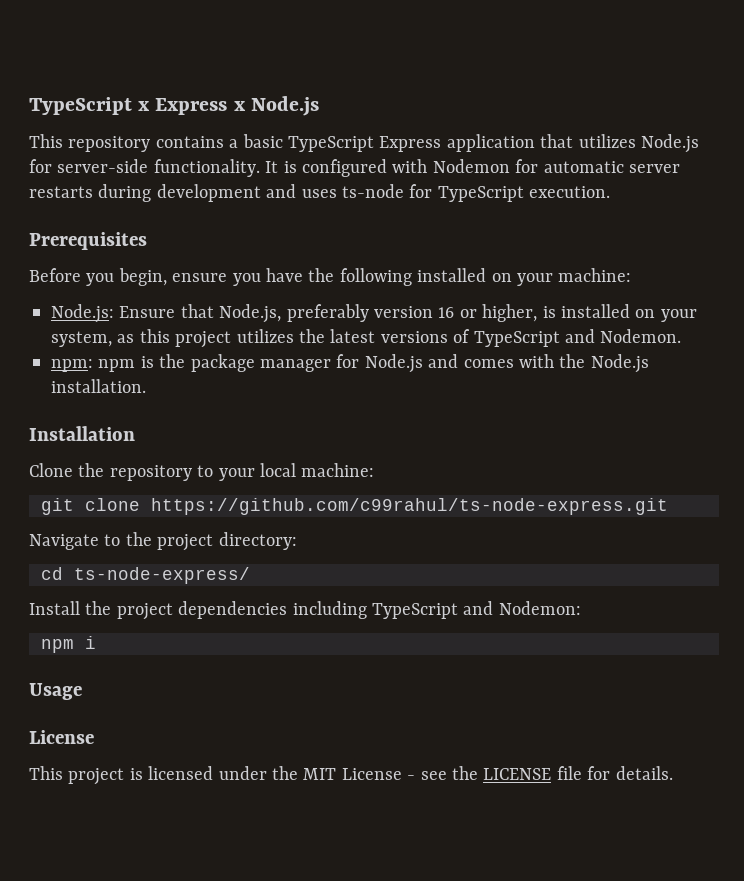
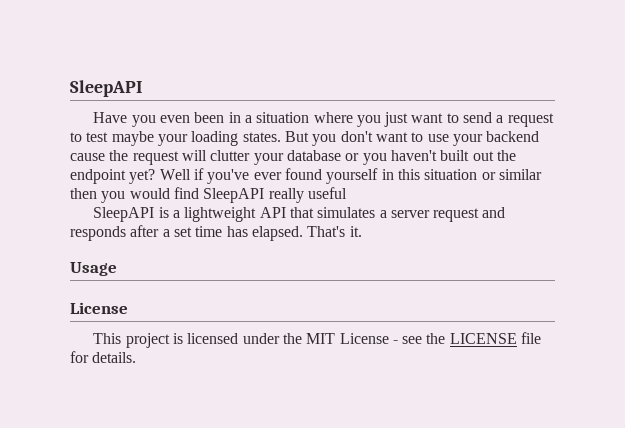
[29,96,319,116] [29,134,699,153] [29,159,680,177] [29,184,611,202] [29,232,147,250] [29,268,632,286] [51,304,697,323] [51,329,682,348] [51,354,649,373] [51,379,146,393] [29,426,135,441] [29,463,375,481] [41,498,668,515] [29,532,297,551] [41,567,250,584] [29,601,581,620] [41,636,96,653] TypeScript x Express x Node.js // This repository contains a basic TypeScript Express application that utilizes Node.js for server-side functionality. It is configured with Nodemon for automatic server restarts during development and uses ts-node for TypeScript execution. // Prerequisites // Before you begin, ensure you have the following installed on your machine: // Node.js: Ensure that Node.js, preferably version 16 or higher, is installed on your system, as this project utilizes the latest versions of TypeScript and Nodemon. // npm: npm is the package manager for Node.js and comes with the Node.js installation. // Installation // Clone the repository to your local machine: // git clone https://github.com/c99rahul/ts-node-express.git // Navigate to the project directory: // cd ts-node-express/ // Install the project dependencies including TypeScript and Nodemon: // npm i -> [70,80,142,97] [93,112,554,127] [70,131,540,146] [70,150,516,165] [70,168,542,184] [70,187,347,203] [93,207,506,222] [70,225,362,241] SleepAPI // Have you even been in a situation where you just want to send a request to test maybe your loading states. But you don't want to use your backend cause the request will clutter your database or you haven't built out the endpoint yet? Well if you've ever found yourself in this situation or similar then you would find SleepAPI really useful // SleepAPI is a lightweight API that simulates a server request and responds after a set time has elapsed. That's it.

